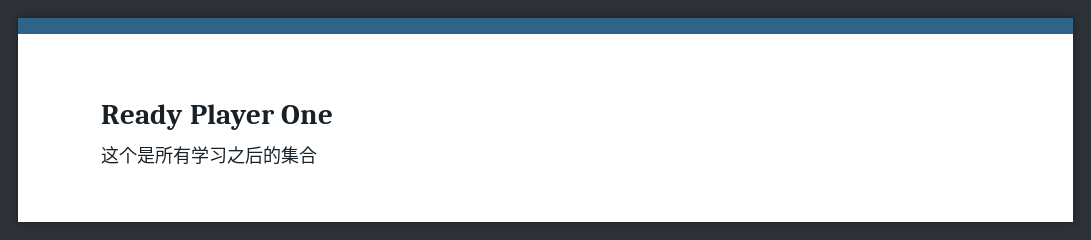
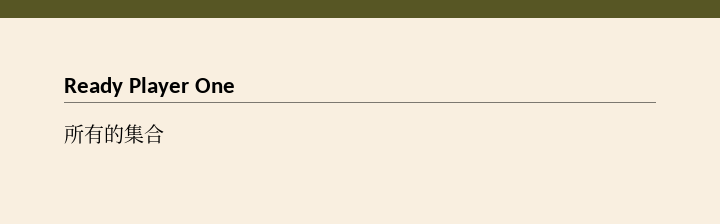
[101,146,263,165] 这个是所有学习之后 -> [64,124,104,144] 所有

